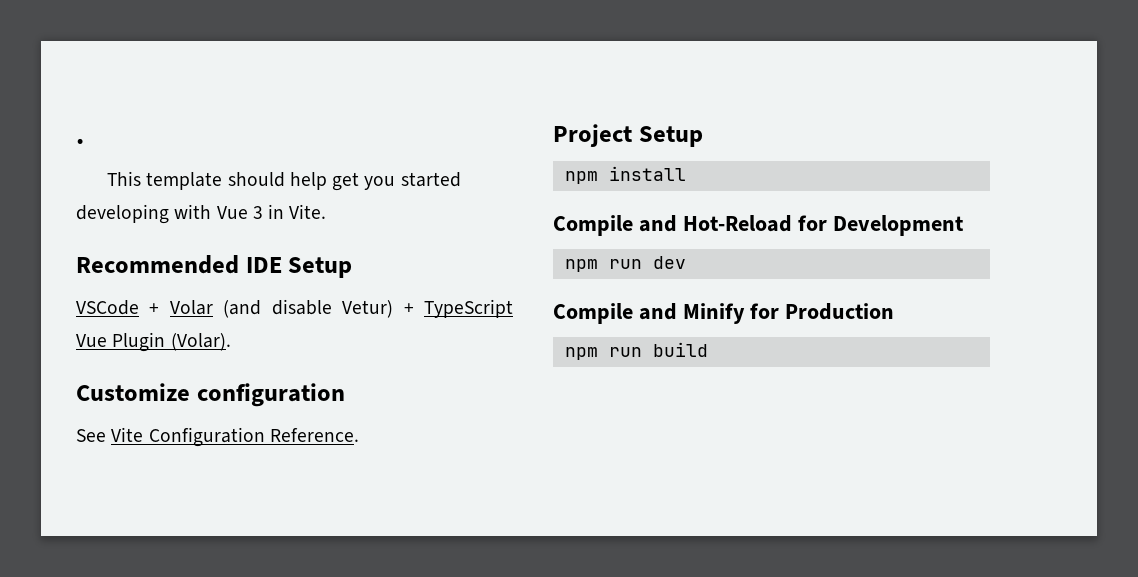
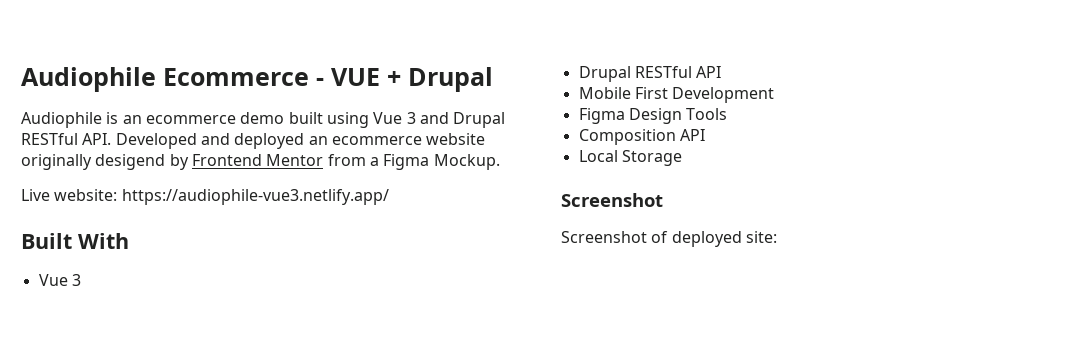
[76,138,84,144] [107,171,461,191] [76,204,327,224] [76,255,353,278] [76,299,513,318] [76,332,231,352] [76,383,345,407] [76,427,359,447] [553,124,703,147] [564,166,686,184] [553,215,964,236] [564,256,686,272] [553,303,894,324] [564,342,708,360] . // This template should help get you started developing with Vue 3 in Vite. // Recommended IDE Setup // VSCode + Volar (and disable Vetur) + TypeScript Vue Plugin (Volar). // Customize configuration // See Vite Configuration Reference. // Project Setup // npm install // Compile and Hot-Reload for Development // npm run dev // Compile and Minify for Production // npm run build -> [21,67,493,92] [21,112,506,128] [21,133,486,149] [21,154,500,170] [21,189,389,205] [21,233,129,249] [38,274,81,286] [578,66,722,82] [578,87,775,103] [578,108,728,124] [578,129,705,145] [578,150,682,166] [561,193,663,207] [561,231,777,247] Audiophile Ecommerce - VUE + Drupal // Audiophile is an ecommerce demo built using Vue 3 and Drupal RESTful API. Developed and deployed an ecommerce website originally desigend by Frontend Mentor from a Figma Mockup. // Live website: https://audiophile-vue3.netlify.app/ // Built With // Vue 3 // Drupal RESTful API // Mobile First Development // Figma Design Tools // Composition API // Local Storage // Screenshot // Screenshot of deployed site:

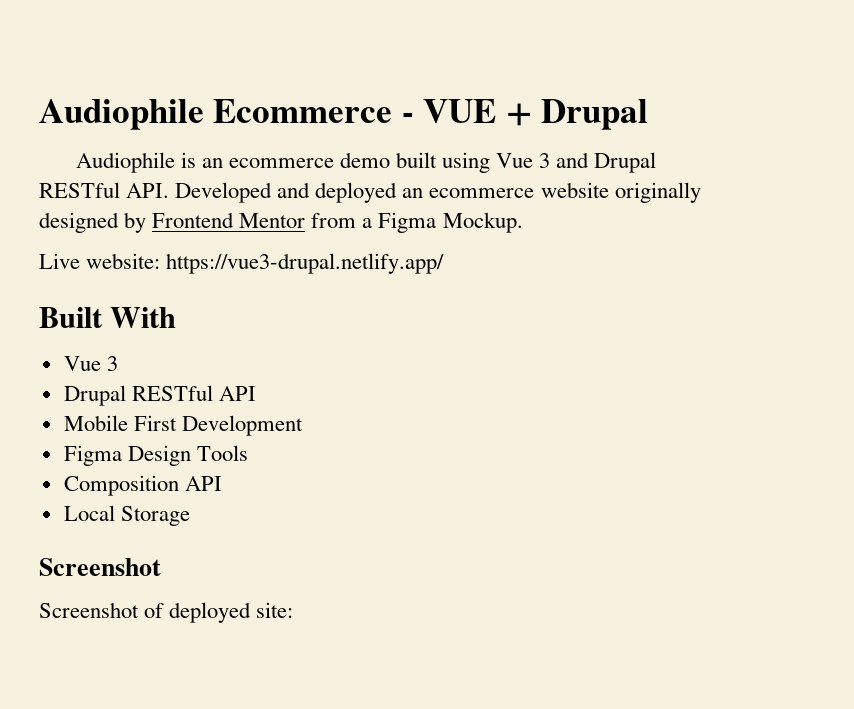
[95,154,166,170] desigend -> [39,212,119,233] designed
[121,189,389,205] https://audiophile-vue3.netlify.app/ -> [166,253,445,274] https://vue3-drupal.netlify.app/

